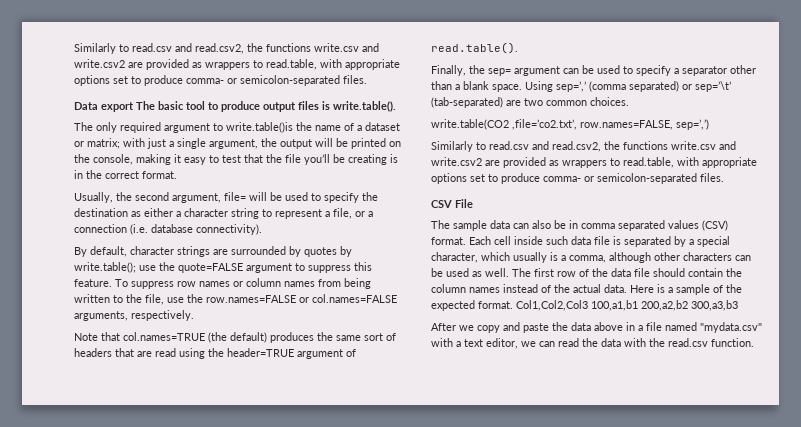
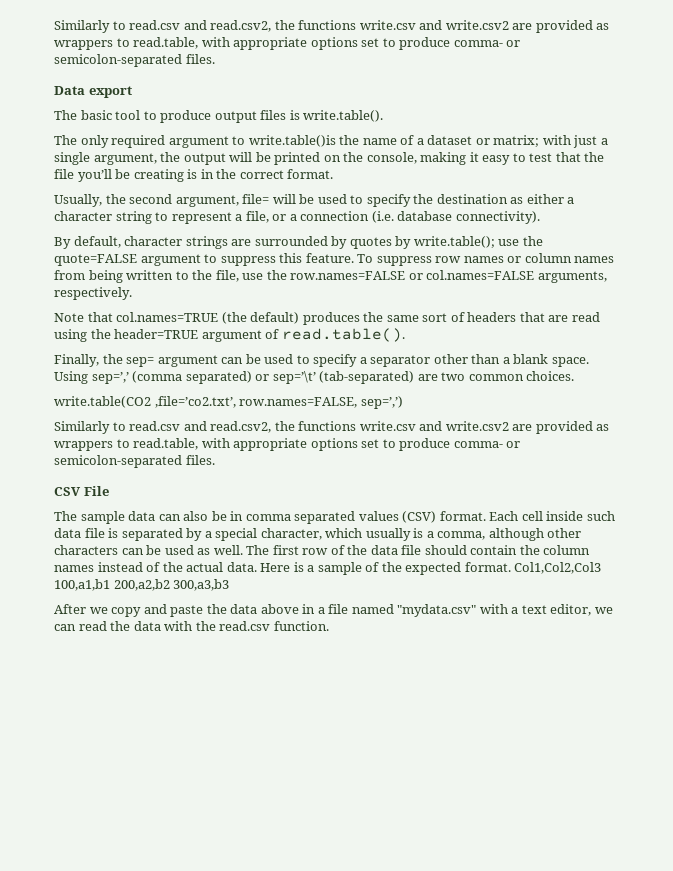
(134, 107) none -> (132, 92) //

